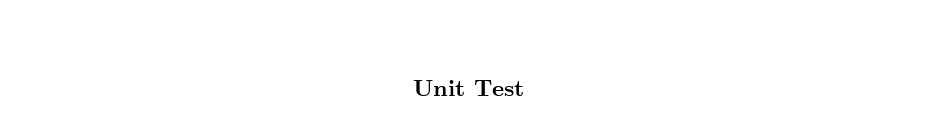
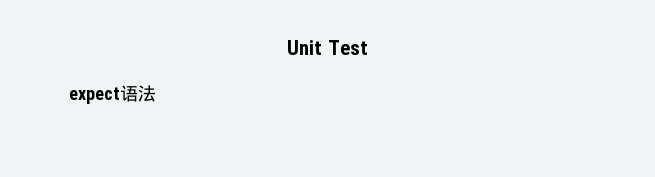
(524, 88) none -> [69,85,156,104] // expect语法

